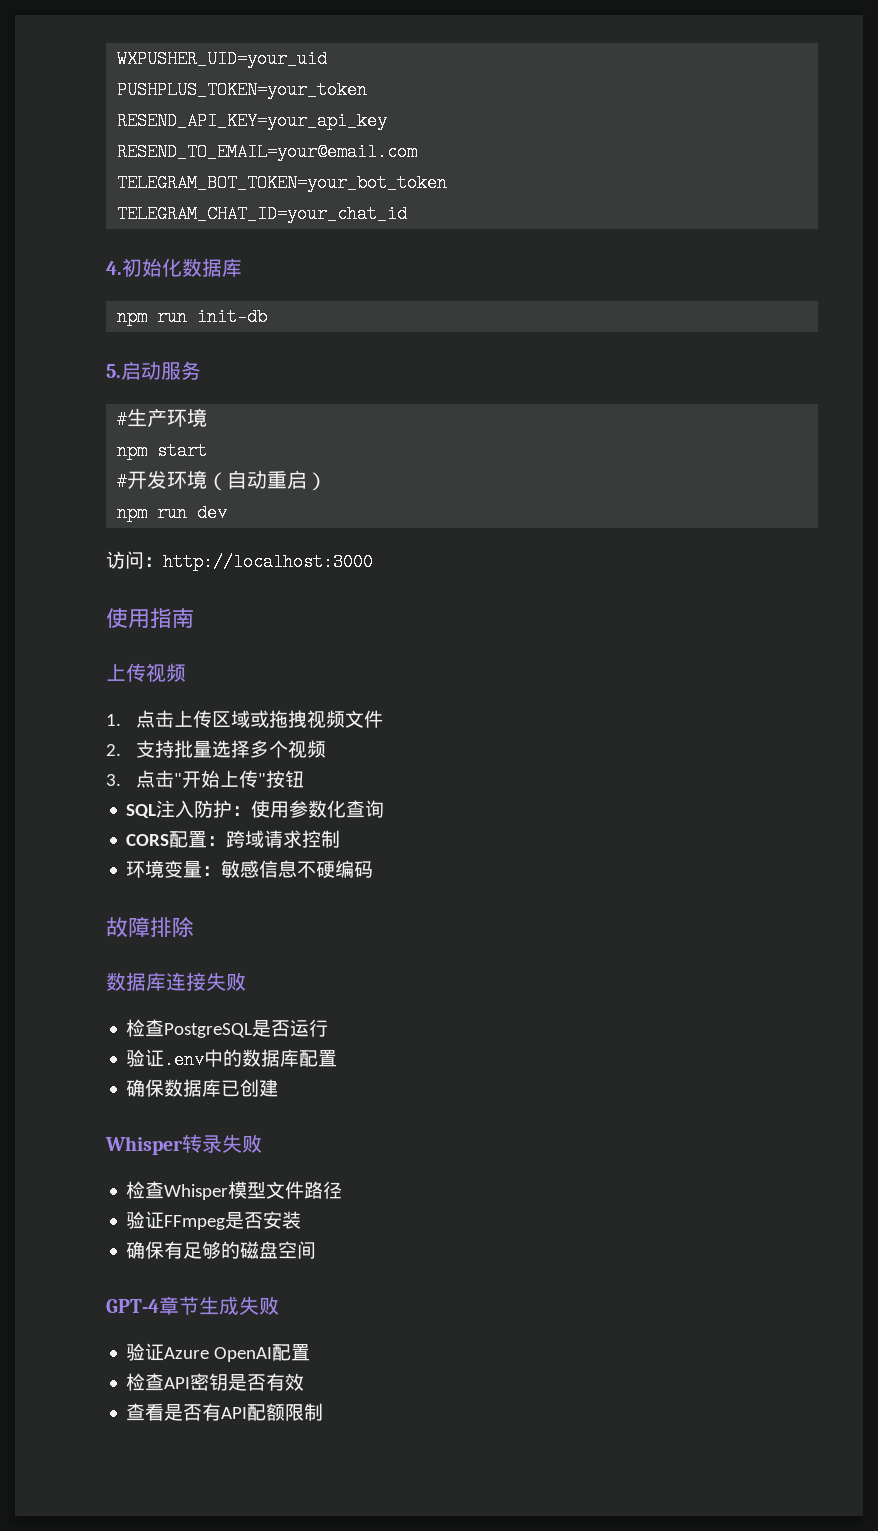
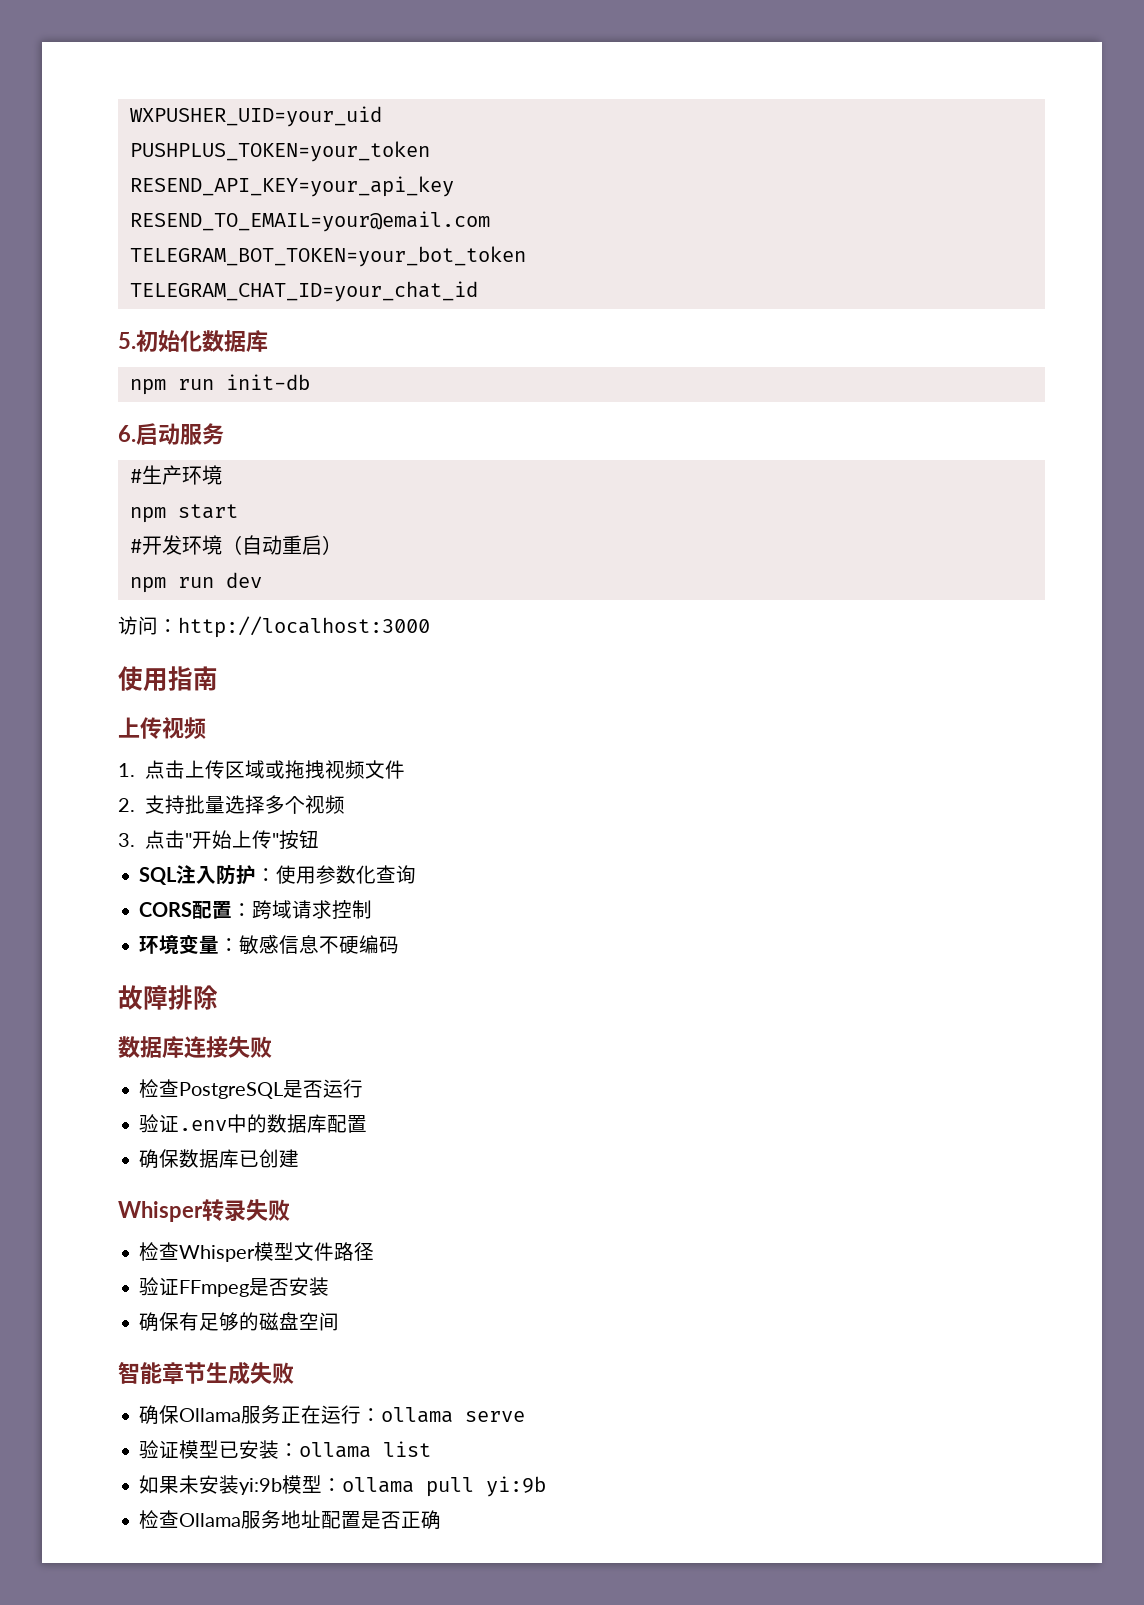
[106,261,122,275] 4. -> [118,332,136,349] 5.
[106,364,121,378] 5. -> [118,425,136,442] 6.
[106,1299,159,1313] GPT-4 -> [118,1362,162,1384] 智能
[126,1343,311,1362] [126,1373,305,1391] [126,1403,324,1421] 验证Azure OpenAI配置 // 检查API密钥是否有效 // 查看是否有API配额限制 -> [139,1405,526,1425] [139,1440,432,1459] [139,1475,547,1497] [139,1510,442,1530] 确保Ollama服务正在运行：ollama serve // 验证模型已安装：ollama list // 如果未安装yi:9b模型：ollama pull yi:9b // 检查Ollama服务地址配置是否正确

